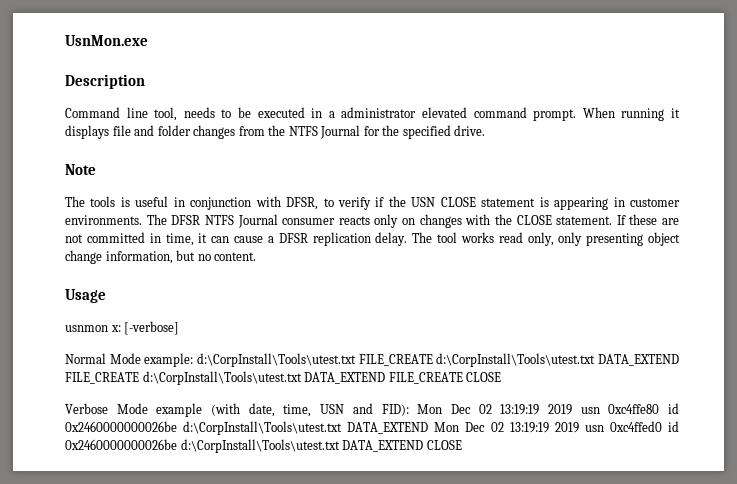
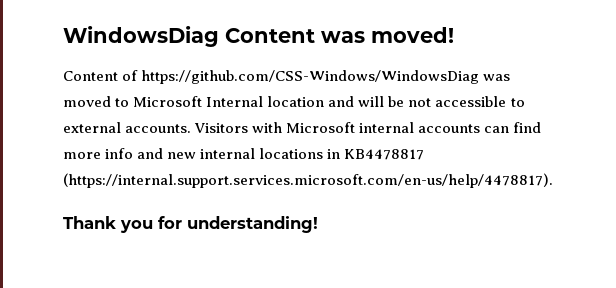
[65,35,148,46] [65,74,145,89] [65,107,681,121] [65,125,486,139] [65,164,96,175] [65,196,681,210] [65,214,679,228] [65,232,680,246] [65,250,257,264] [65,289,106,303] [65,321,180,335] [65,353,680,367] [65,371,502,385] [65,403,679,417] [65,421,680,435] [65,439,462,453] UsnMon.exe // Description // Command line tool, needs to be executed in a administrator elevated command prompt. When running it displays file and folder changes from the NTFS Journal for the specified drive. // Note // The tools is useful in conjunction with DFSR, to verify if the USN CLOSE statement is appearing in customer environments. The DFSR NTFS Journal consumer reacts only on changes with the CLOSE statement. If these are not committed in time, it can cause a DFSR replication delay. The tool works read only, only presenting object change information, but no content. // Usage // usnmon x: [-verbose] // Normal Mode example: d:\CorpInstall\Tools\utest.txt FILE_CREATE d:\CorpInstall\Tools\utest.txt DATA_EXTEND FILE_CREATE d:\CorpInstall\Tools\utest.txt DATA_EXTEND FILE_CREATE CLOSE // Verbose Mode example (with date, time, USN and FID): Mon Dec 02 13:19:19 2019 usn 0xc4ffe80 id 0x2460000000026be d:\CorpInstall\Tools\utest.txt DATA_EXTEND Mon Dec 02 13:19:19 2019 usn 0xc4ffed0 id 0x2460000000026be d:\CorpInstall\Tools\utest.txt DATA_EXTEND CLOSE -> [63,26,454,47] [63,70,511,84] [63,96,525,107] [63,122,542,133] [63,148,425,160] [63,173,553,188] [63,216,318,233] WindowsDiag Content was moved! // Content of https://github.com/CSS-Windows/WindowsDiag was moved to Microsoft Internal location and will be not accessible to external accounts. Visitors with Microsoft internal accounts can find more info and new internal locations in KB4478817 (https://internal.support.services.microsoft.com/en-us/help/4478817). // Thank you for understanding!

